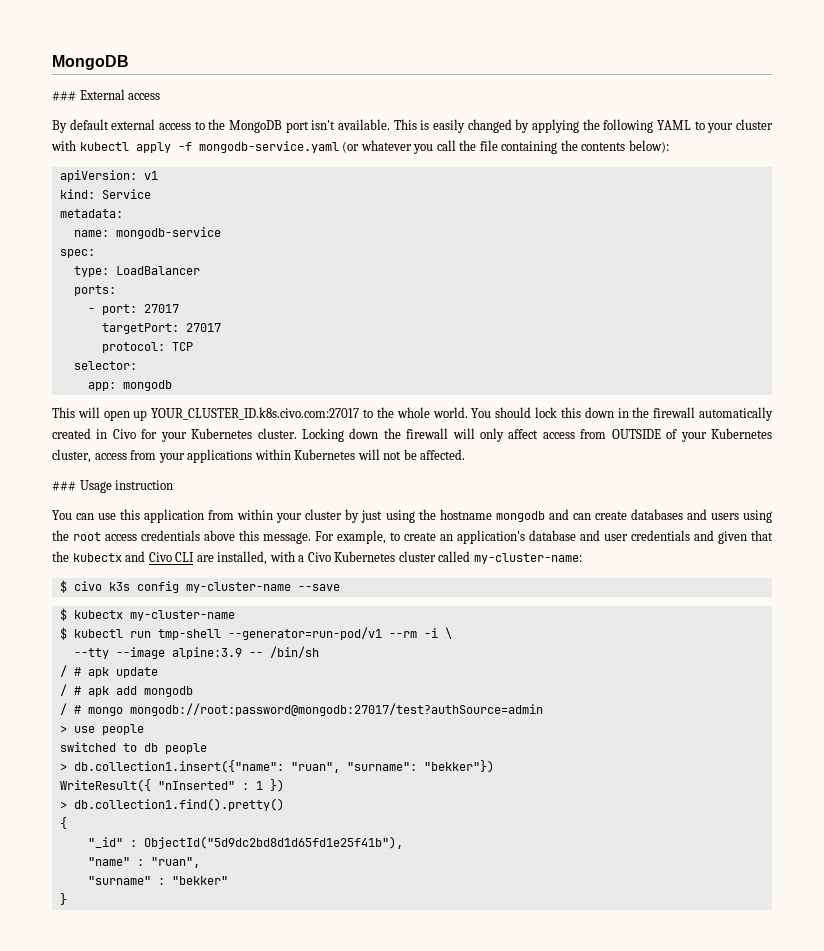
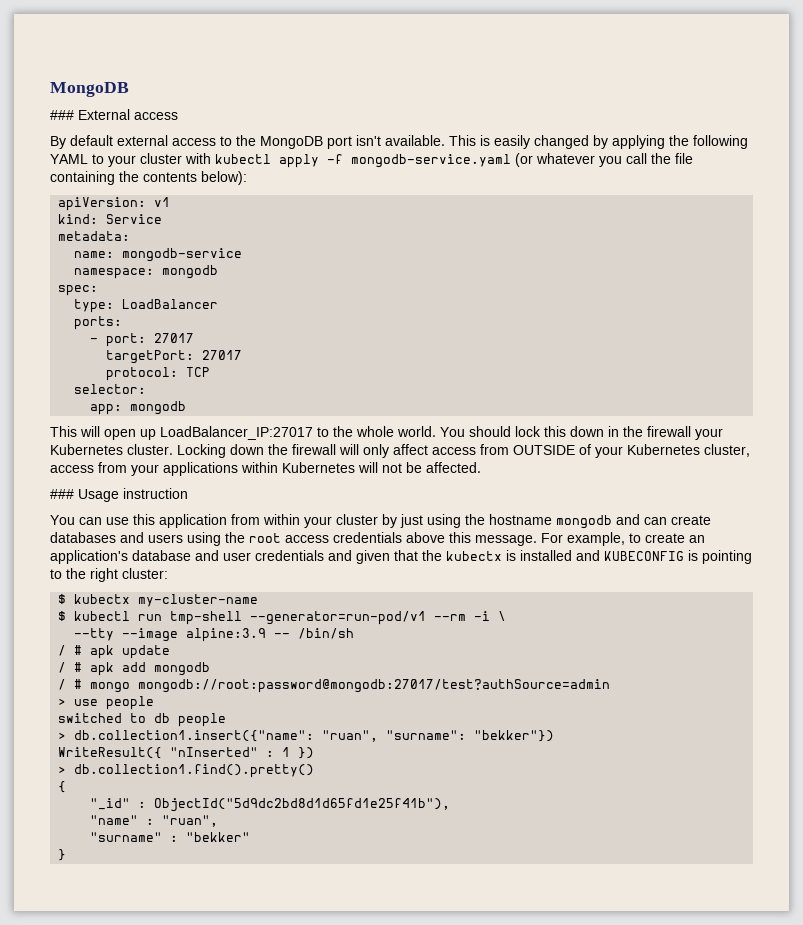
(221, 233) none -> [74,265,219,279] // namespace: mongodb
[151,407,360,420] YOUR_CLUSTER_ID.k8s.civo.com:27017 -> [160,426,313,440] LoadBalancer_IP:27017
[699,407,774,421] [52,428,158,439] automatically created in Civo for -> (691, 431) none
[125,551,582,565] [59,580,340,593] and Civo CLI are installed, with a Civo Kubernetes cluster called my-cluster-name: // $ civo k3s config my-cluster-name --save -> [506,550,752,564] [50,568,168,582] is installed and KUBECONFIG is pointing to the right cluster:

